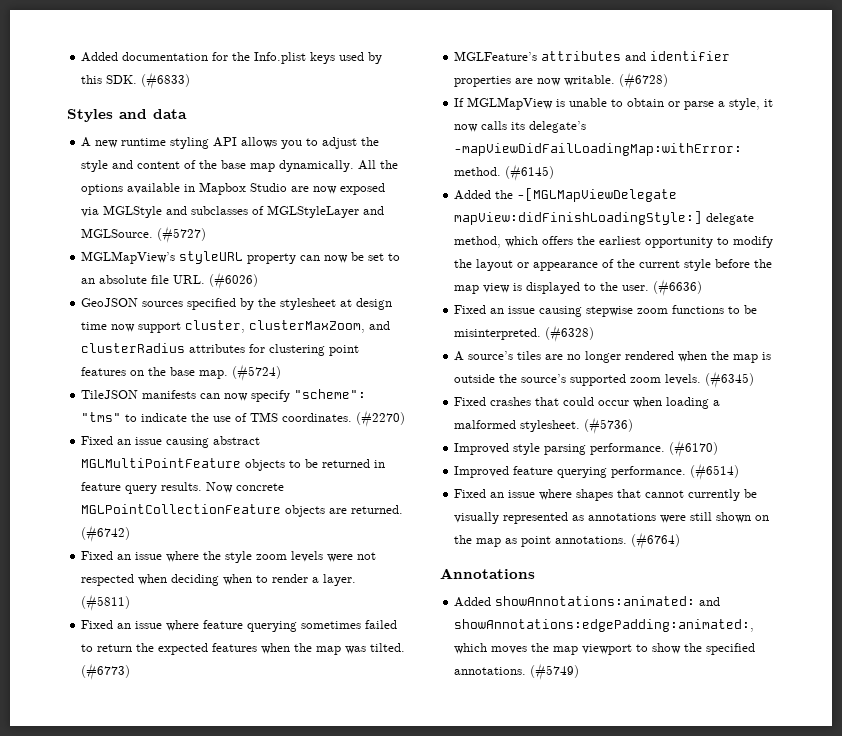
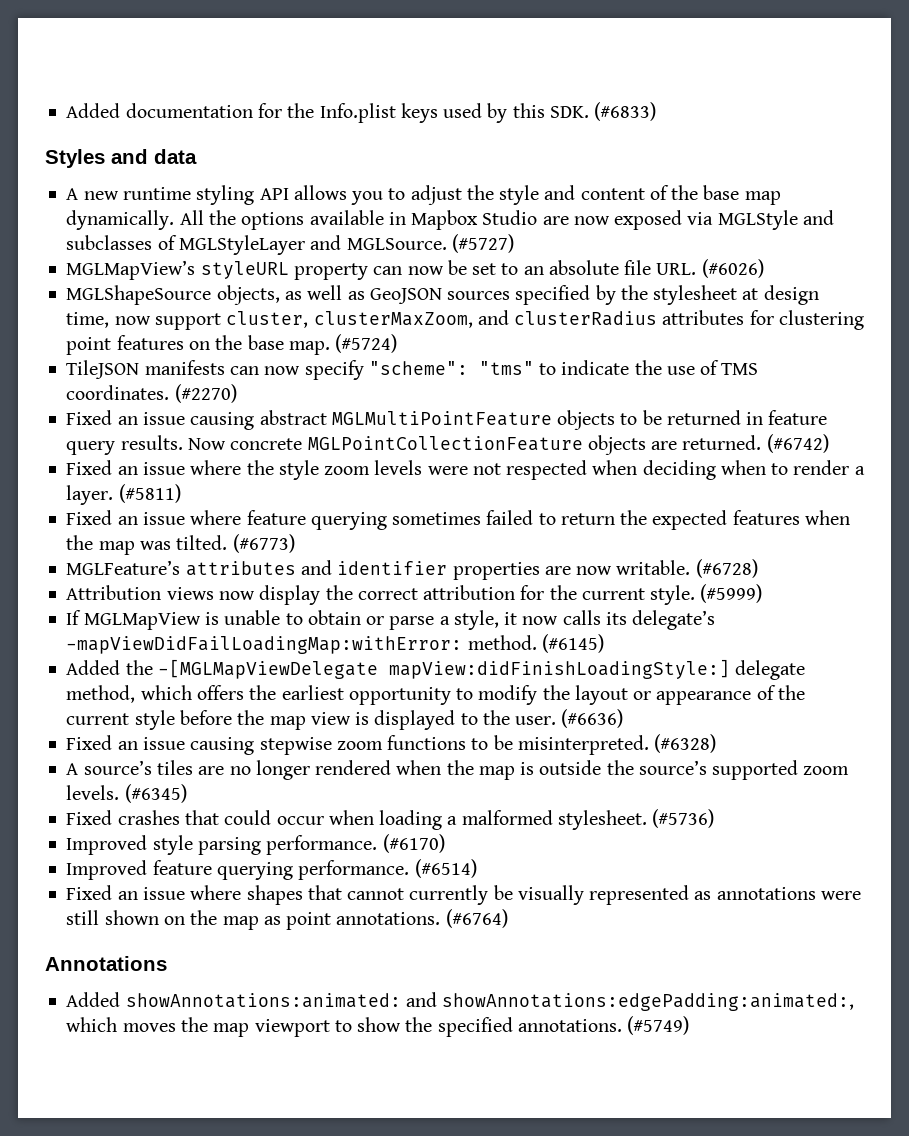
(259, 280) none -> [66,285,365,305] MGLShapeSource objects, as well as
[81,322,108,330] time -> [66,312,110,328] time,
(669, 80) none -> [66,584,763,605] // Attribution views now display the correct attribution for the current style. (#5999)

